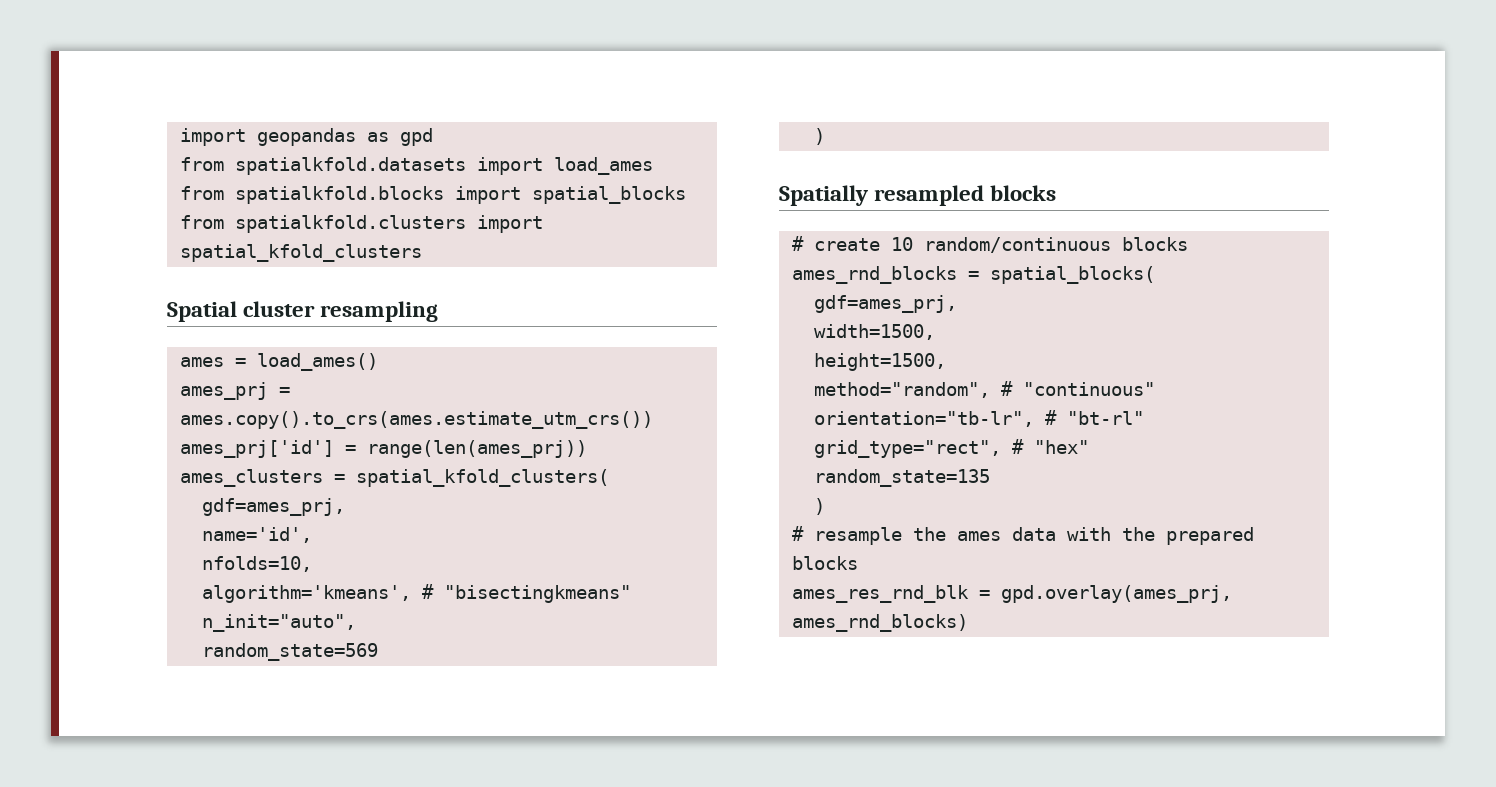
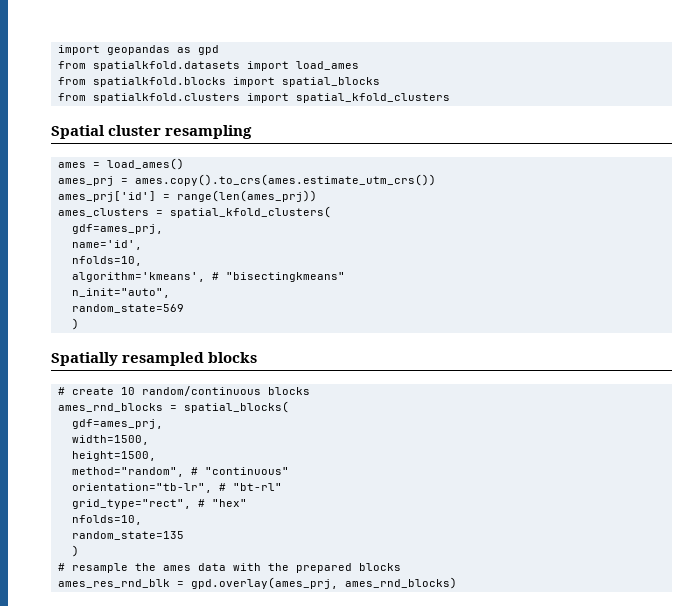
(1089, 447) none -> [71,515,142,525] // nfolds=10,

